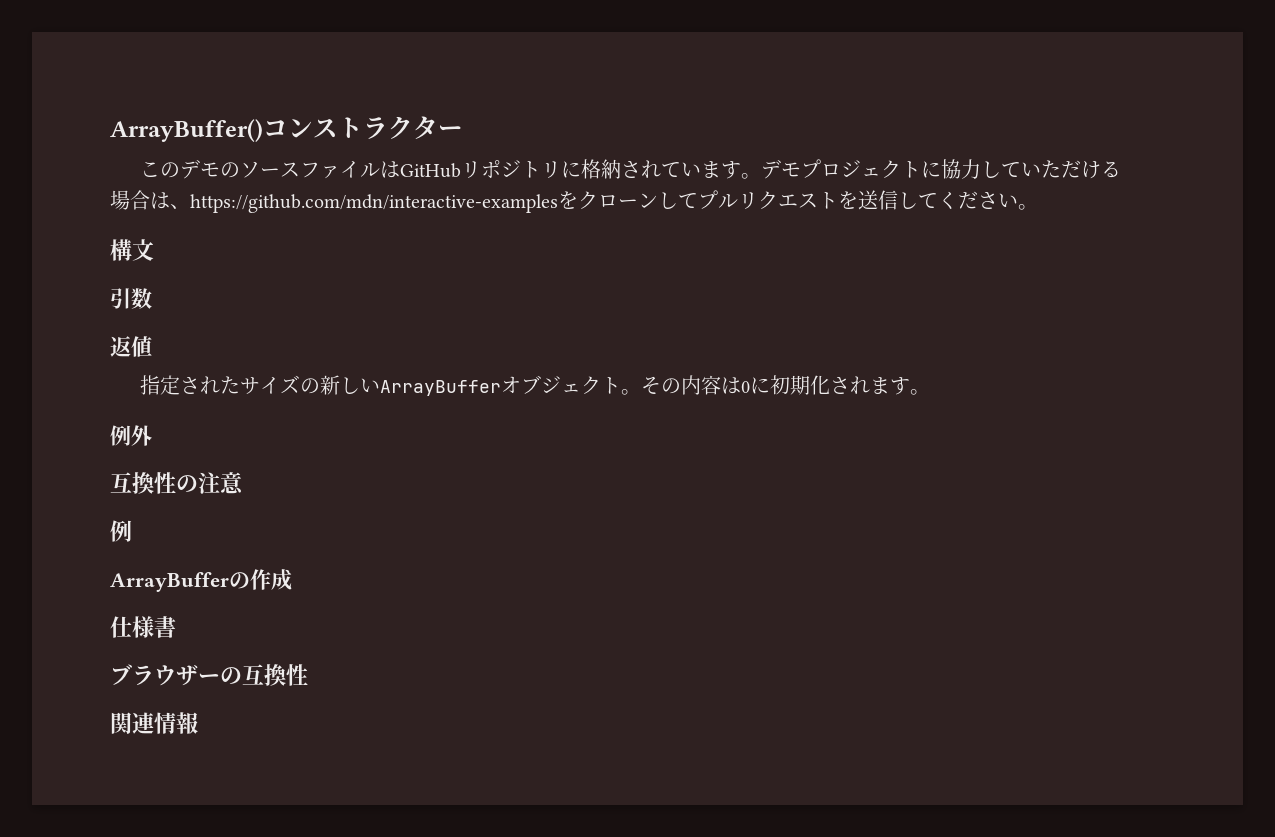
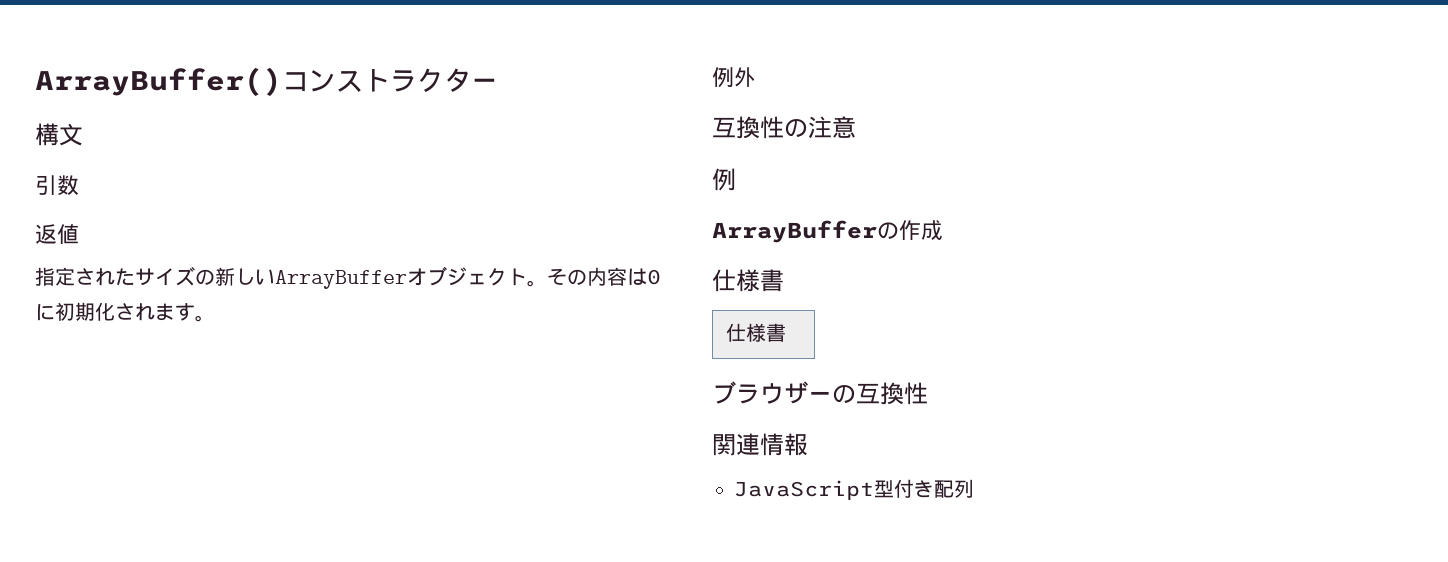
[140,159,1122,179] [110,190,1038,213] // このデモのソースファイルはGitHubリポジトリに格納されています。デモプロジェクトに協力していただける場合は、https://github.com/mdn/interactive-examplesをクローンしてプルリクエストを送信してください。 -> (498, 84) none
(176, 627) none -> [725,323,786,342] // 仕様書
(198, 723) none -> [734,479,974,500] // JavaScript型付き配列

